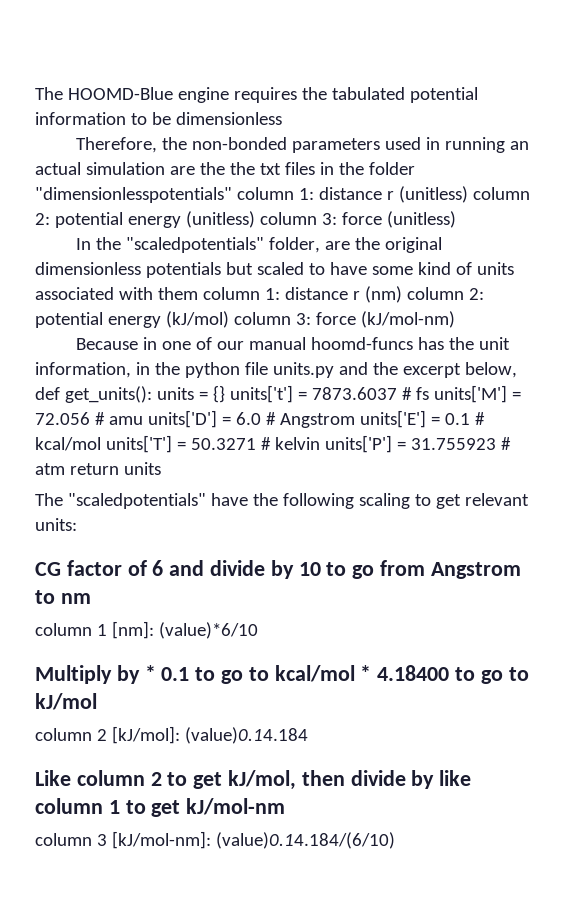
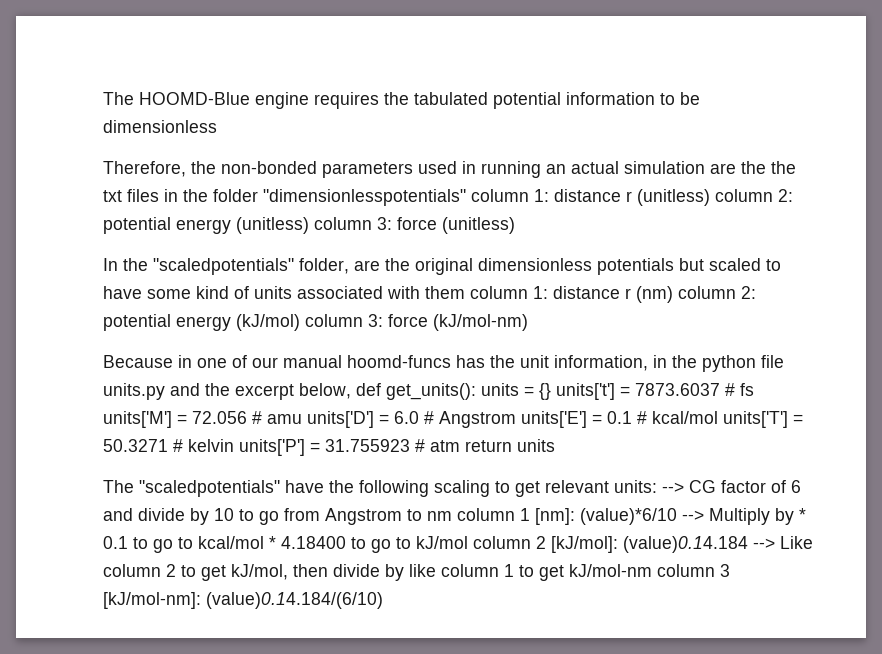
(77, 524) // -> [662,482,684,493] -->
(91, 598) // -> (452, 516) none
(258, 630) // -> [682,510,704,521] -->
(97, 701) // -> (468, 542) none
(308, 735) // -> [753,538,775,549] -->
(286, 806) // -> (652, 570) none

